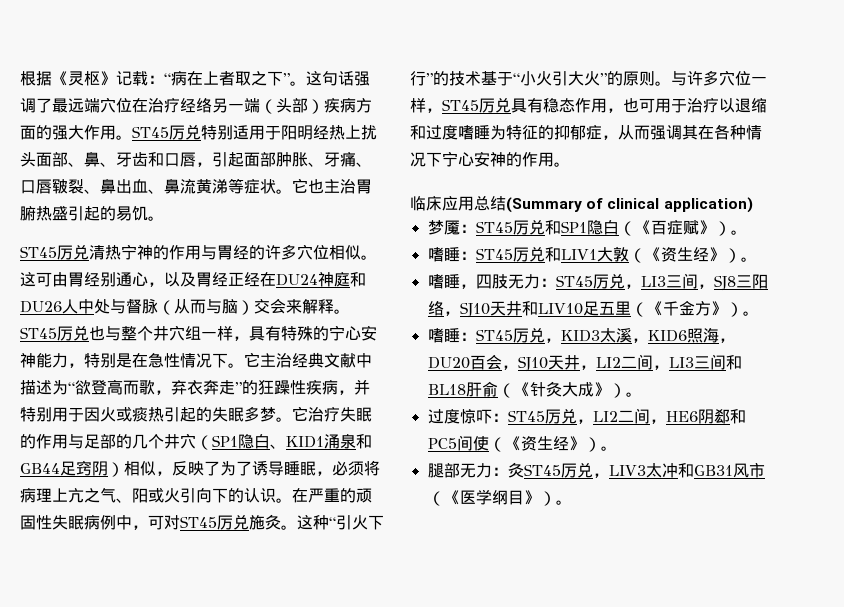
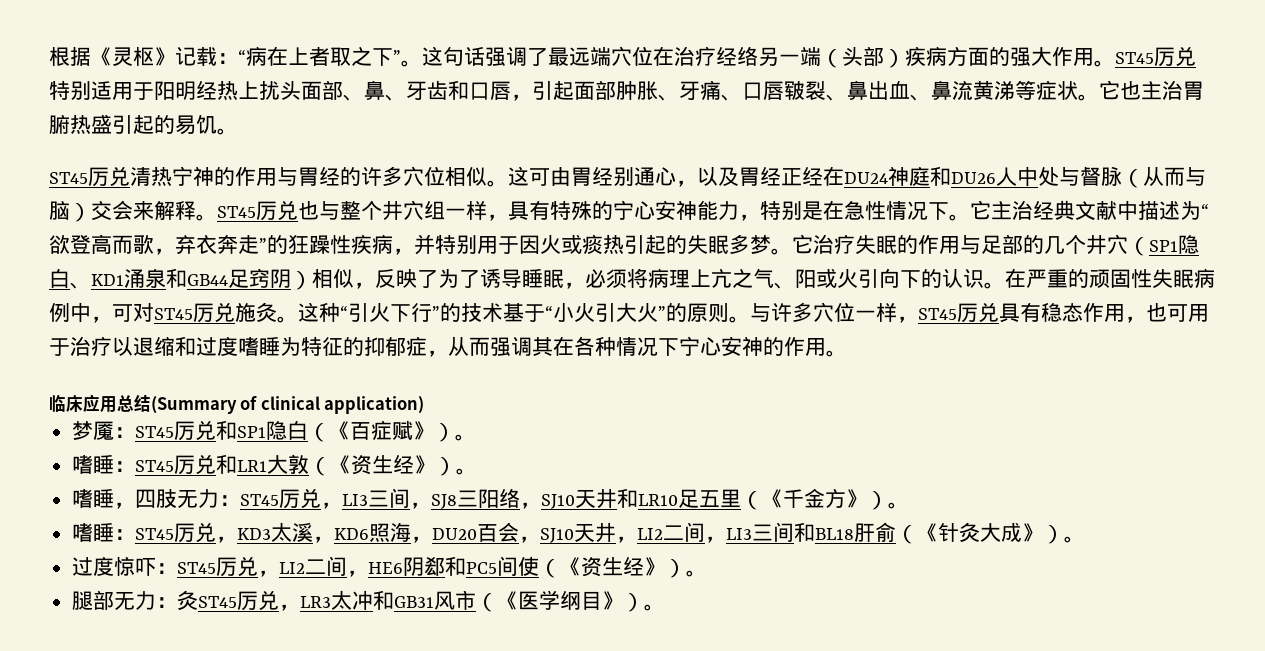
[286,435,324,448] KID1 -> [91,274,124,286] KD1
[560,249,597,260] LIV1 -> [237,460,268,472] LR1
[537,303,583,315] LIV10 -> [638,494,679,506] LR10
[560,328,687,343] KID3太溪，KID6 -> [237,522,370,543] KD3太溪，KD6
[608,465,646,476] LIV3 -> [300,596,332,608] LR3

